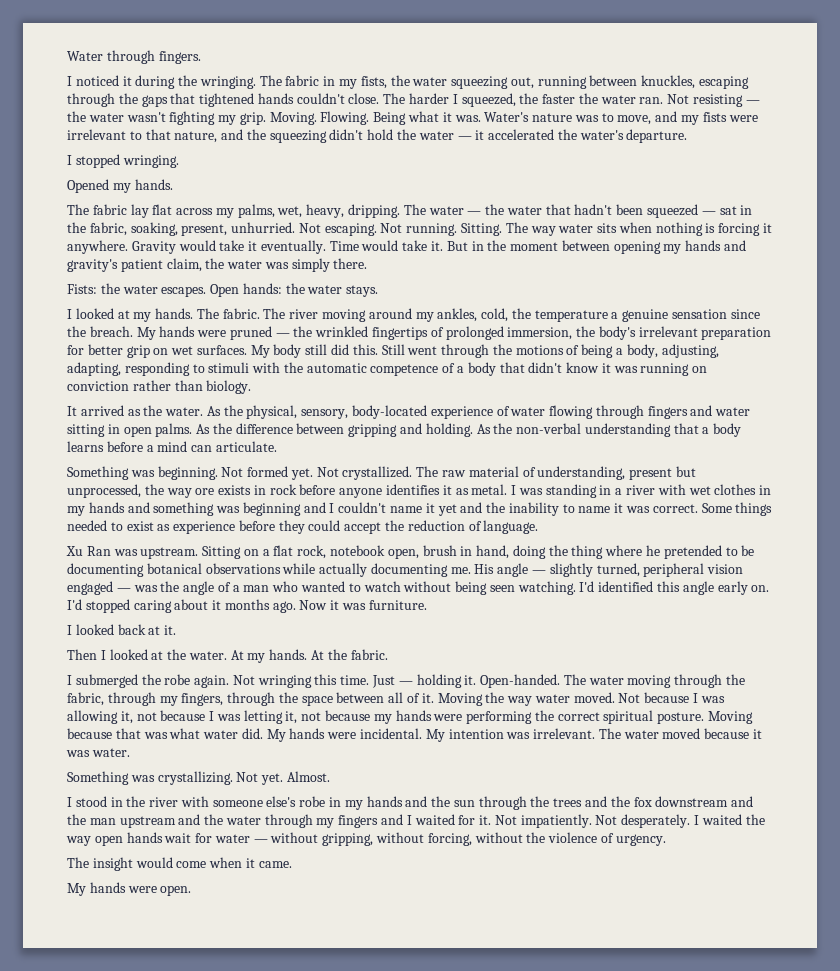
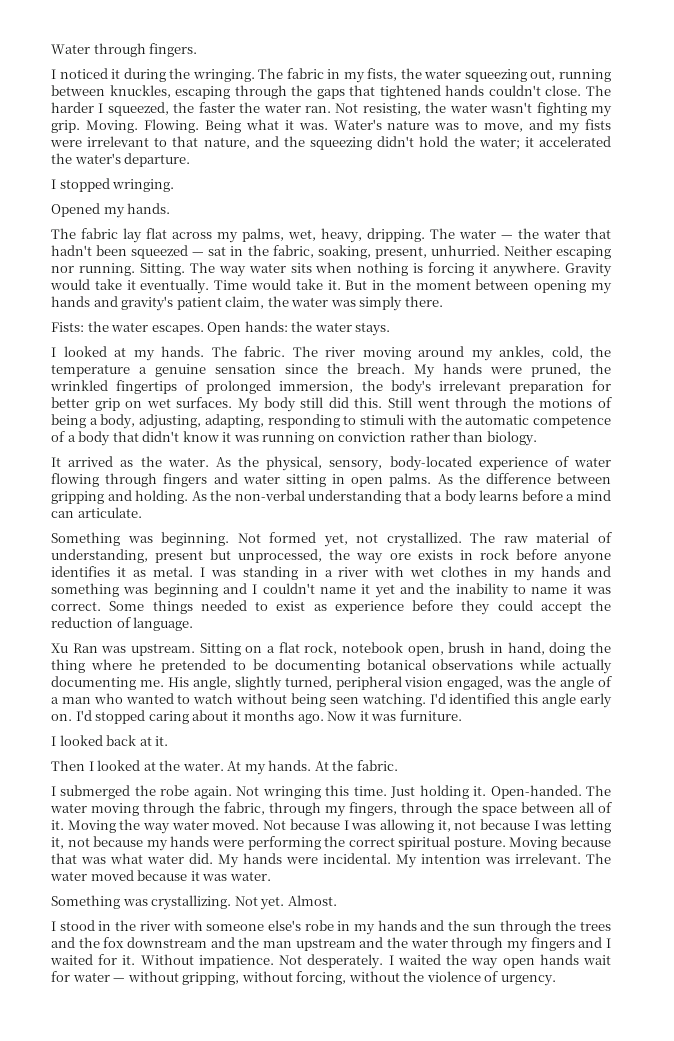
[693,94,760,107] resisting — -> [362,103,421,116] resisting,
[418,131,472,140] water — -> [478,137,520,150] water;
[298,223,403,236] Not escaping. Not -> [503,245,611,259] [51,266,74,273] Neither escaping nor
[229,326,290,340] pruned — -> [531,363,581,377] pruned,
[290,467,339,480] yet. Not -> [323,533,379,547] yet, not
[497,563,547,577] angle — -> [192,676,231,690] angle,
[67,581,131,595] engaged — -> [447,676,504,690] engaged,
[398,681,413,685] — -> (416, 792) none
[494,814,592,828] Not impatiently. -> [140,954,274,968] Without impatience.
[67,857,292,871] [67,882,192,896] // The insight would come when it came. // My hands were open. -> (556, 980) none

